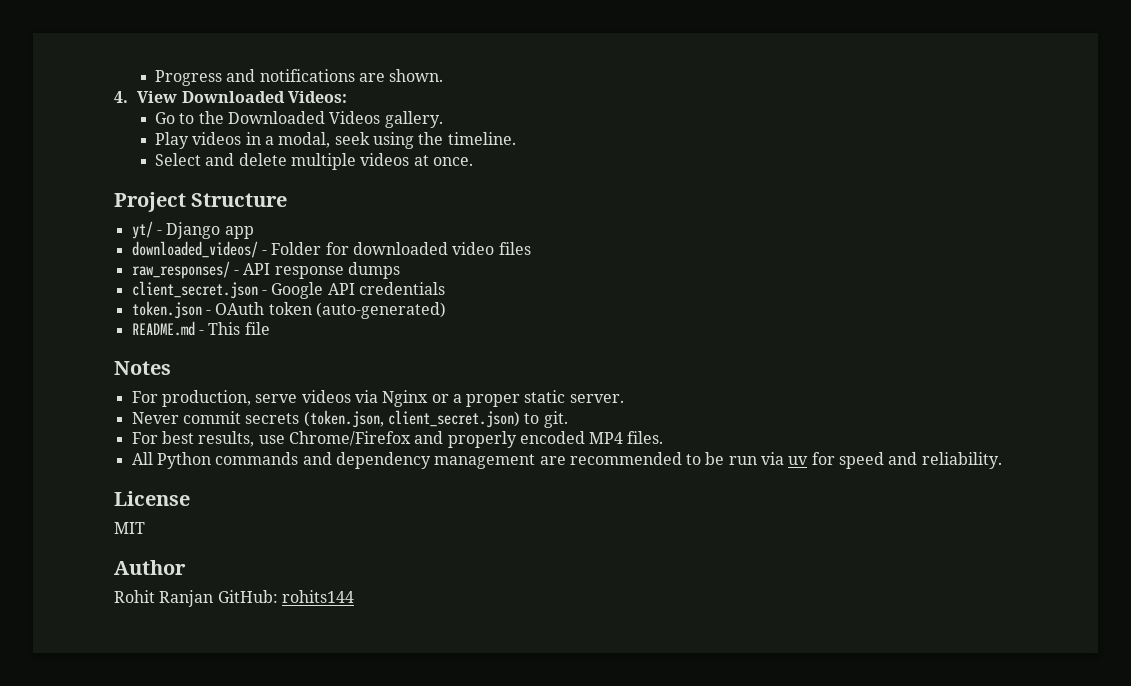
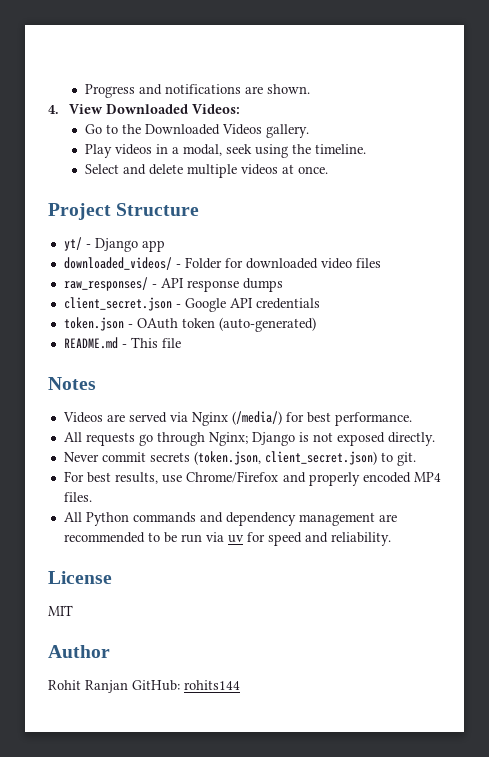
[131,390,624,407] For production, serve videos via Nginx or a proper static server. -> [62,411,412,426] [63,432,435,446] Videos are served via Nginx (/media/) for best performance. // All requests go through Nginx; Django is not exposed directly.

